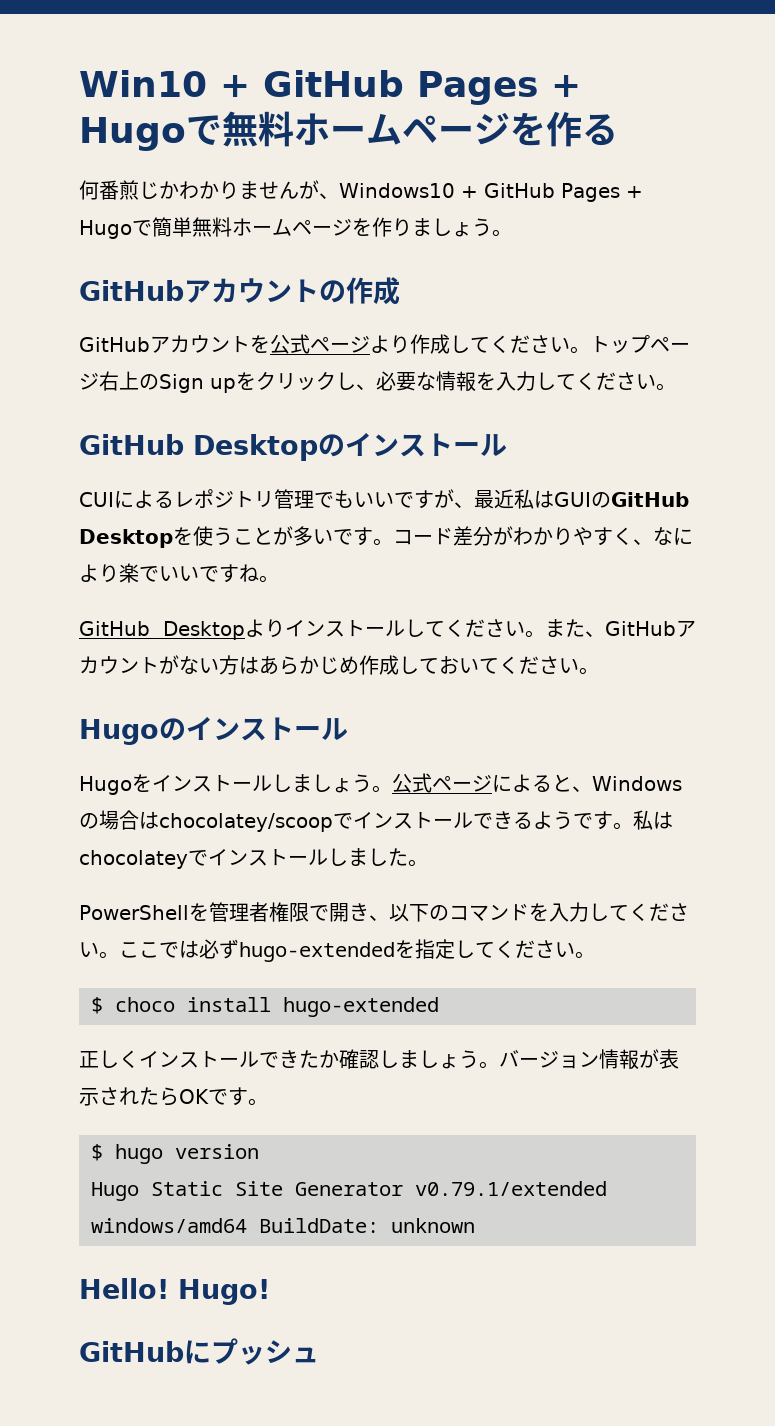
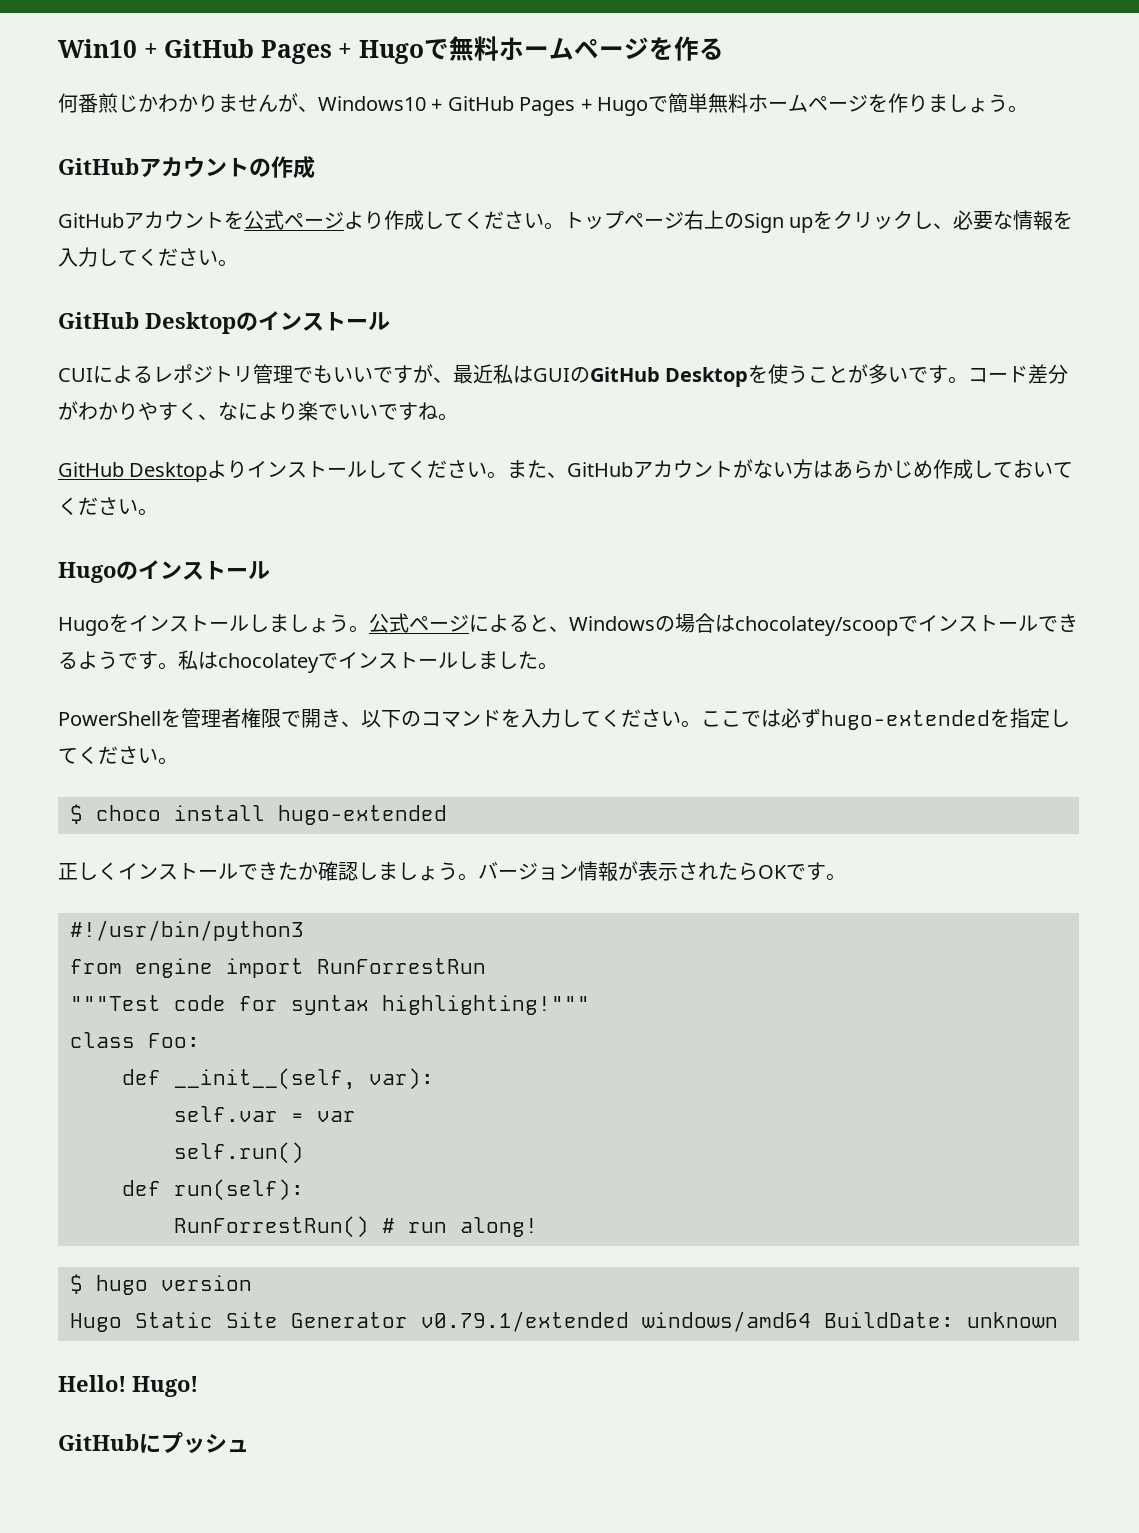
(268, 1102) none -> [70,920,304,941] [70,958,486,978] [70,995,590,1015] [70,1032,200,1048] [122,1068,434,1090] [174,1106,356,1122] [174,1142,304,1164] [122,1179,304,1201] [174,1216,538,1238] // #!/usr/bin/python3 // from engine import RunForrestRun // """Test code for syntax highlighting!""" // class Foo: // def __init__(self, var): // self.var = var // self.run() // def run(self): // RunForrestRun() # run along!

